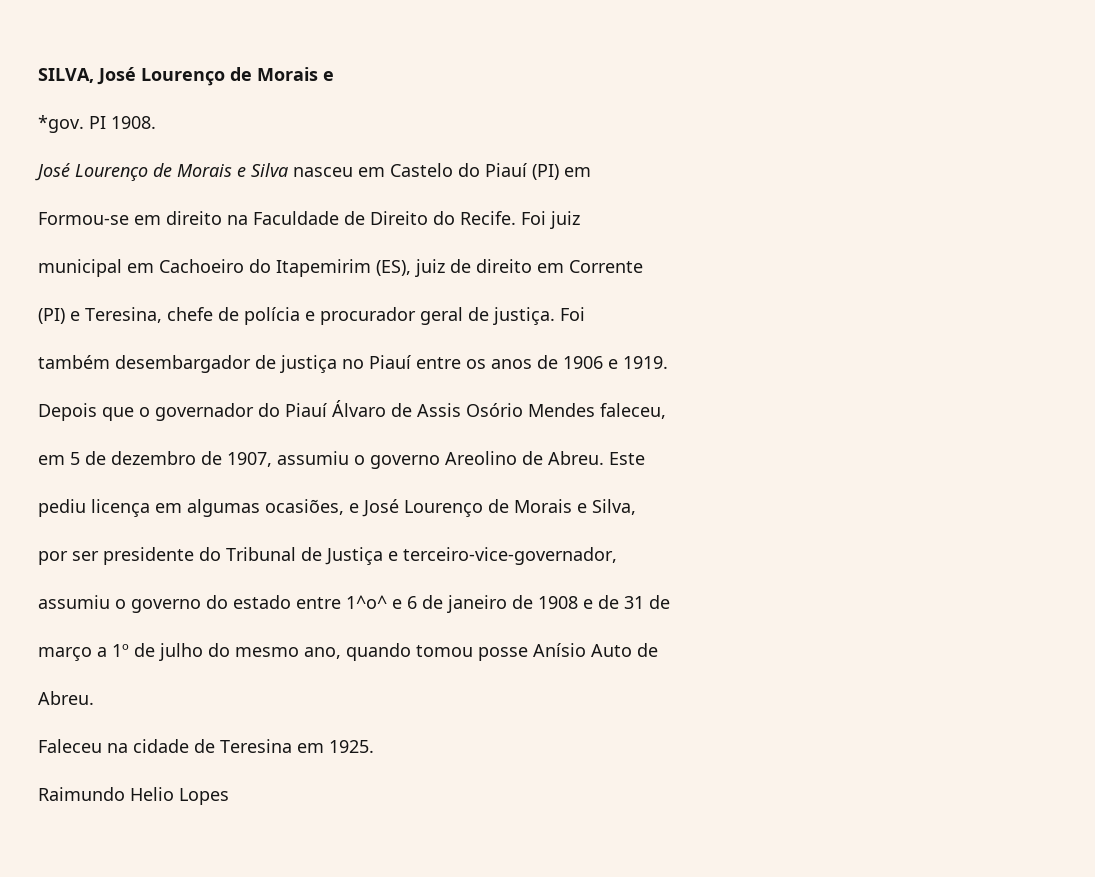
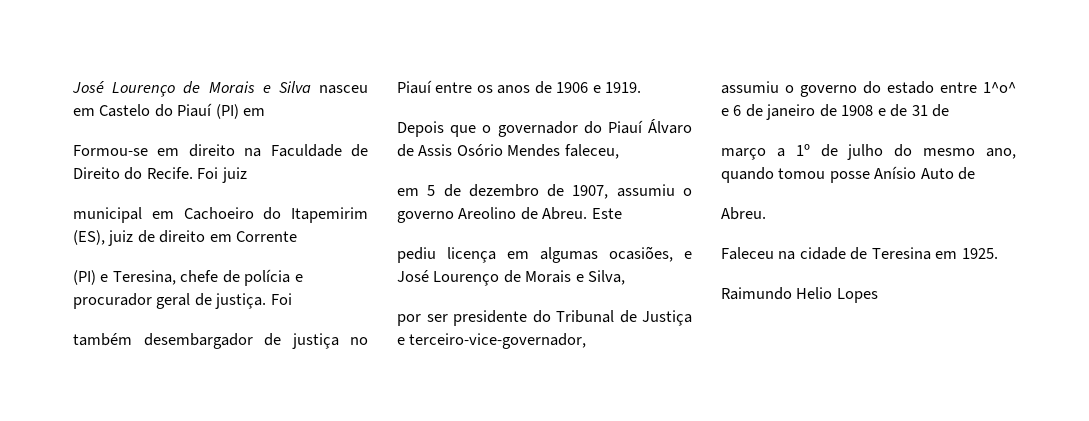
[38,67,334,86] [38,115,156,133] SILVA, José Lourenço de Morais e // *gov. PI 1908. // -> (72, 87) none

